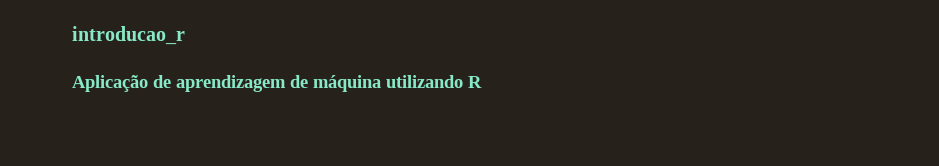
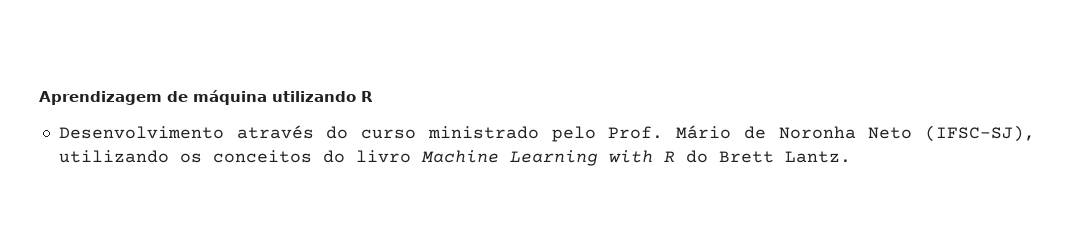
[72,26,185,45] [72,75,286,92] introducao_r // Aplicação de aprendizagem -> [39,91,162,105] Aprendizagem
(482, 82) none -> [58,125,1035,142] [58,150,851,166] // Desenvolvimento através do curso ministrado pelo Prof. Mário de Noronha Neto (IFSC-SJ), utilizando os conceitos do livro Machine Learning with R do Brett Lantz.

